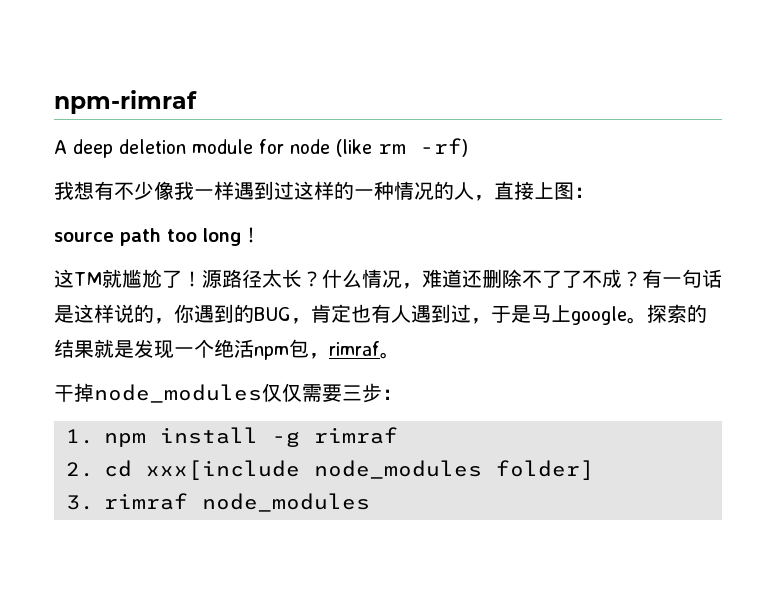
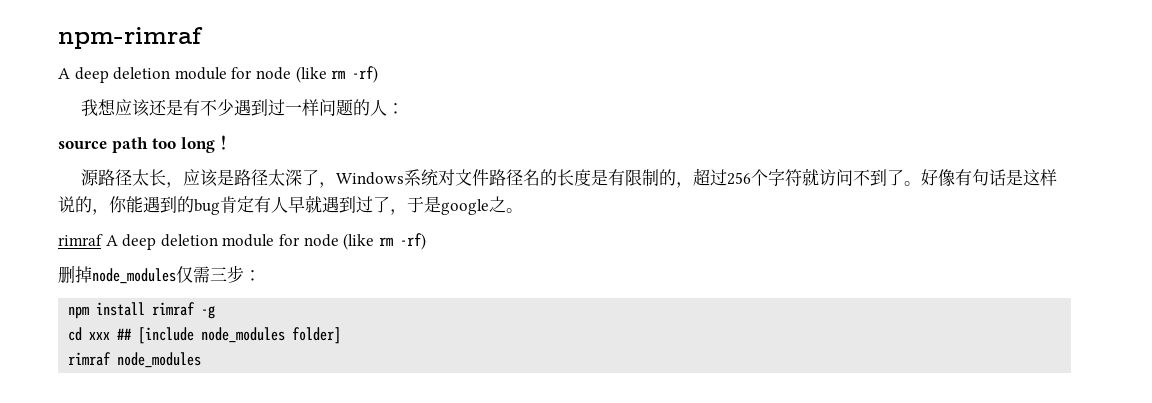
[94,181,574,201] 有不少像我一样遇到过这样的一种情况的人，直接上图 -> [114,99,387,117] 应该还是有不少遇到过一样问题的人
[54,269,682,289] 这TM就尴尬了！源路径太长？什么情况，难道还删除不了了不成？有一 -> [80,168,972,188] 源路径太长，应该是路径太深了，Windows系统对文件路径名的长度是有限制的，超过256个字符就访问不到了。好像有
[194,304,707,325] [54,339,400,360] [54,385,74,402] 遇到的BUG，肯定也有人遇到过，于是马上google。探索的结果就是发现一个绝活npm包，rimraf。 // 干 -> [126,195,523,215] [58,233,426,250] [58,265,75,283] 能遇到的bug肯定有人早就遇到过了，于是google之。 // rimraf A deep deletion module for node (like rm -rf) // 删
[282,383,342,402] 仅需要 -> [193,266,210,283] 需
[66,429,94,444] 1. -> (261, 275) none
(258, 435) none -> [152,302,196,316] rimraf
[314,427,398,444] [66,460,300,480] rimraf // 2. cd xxx[include -> [68,327,195,344] // cd xxx ## [include
[66,495,94,510] 3. -> (342, 335) none

